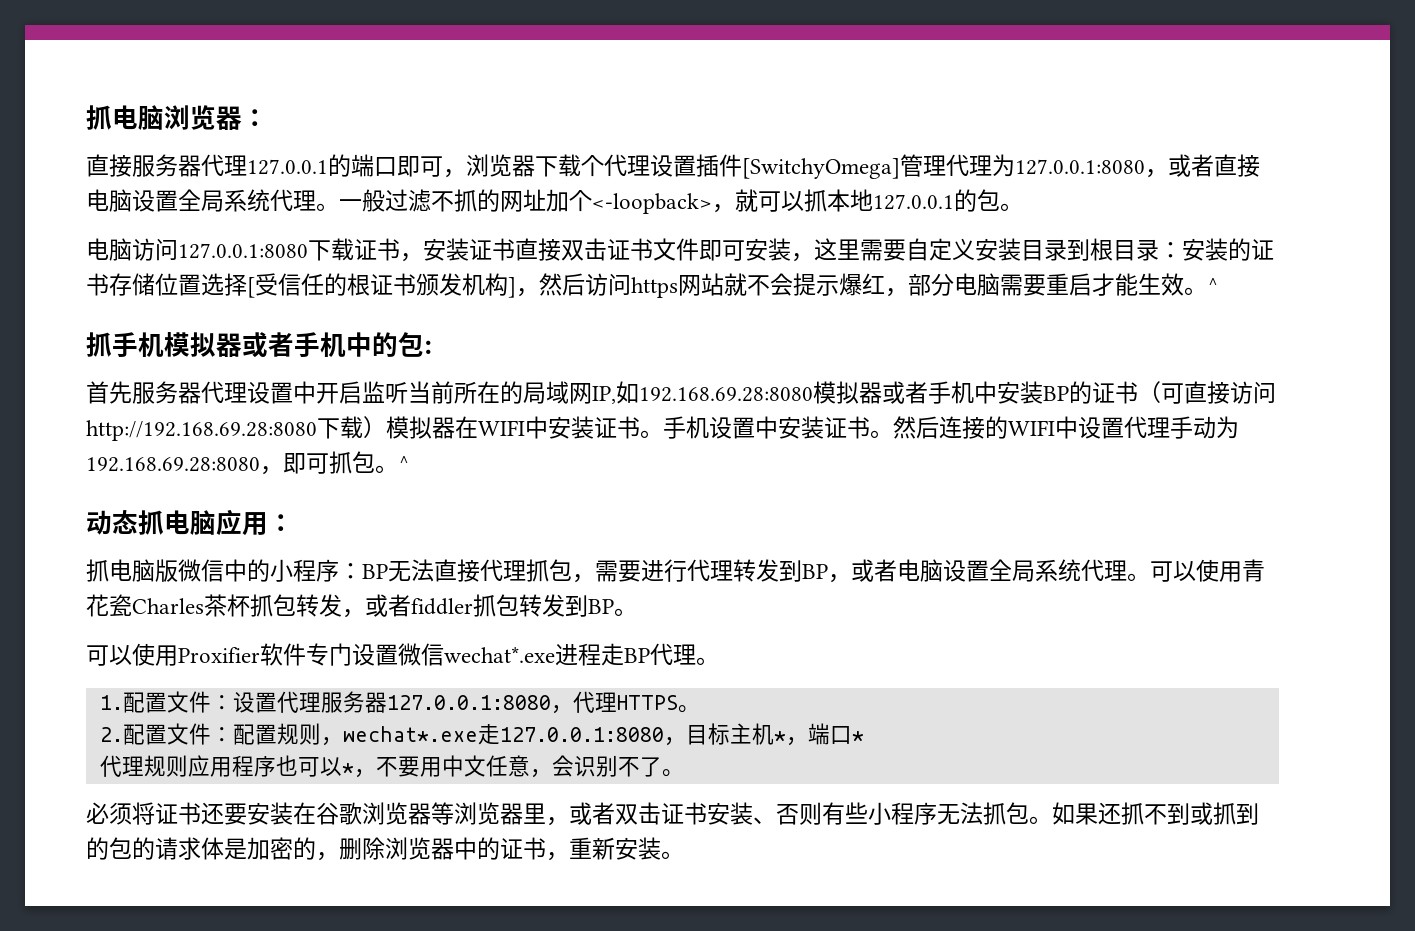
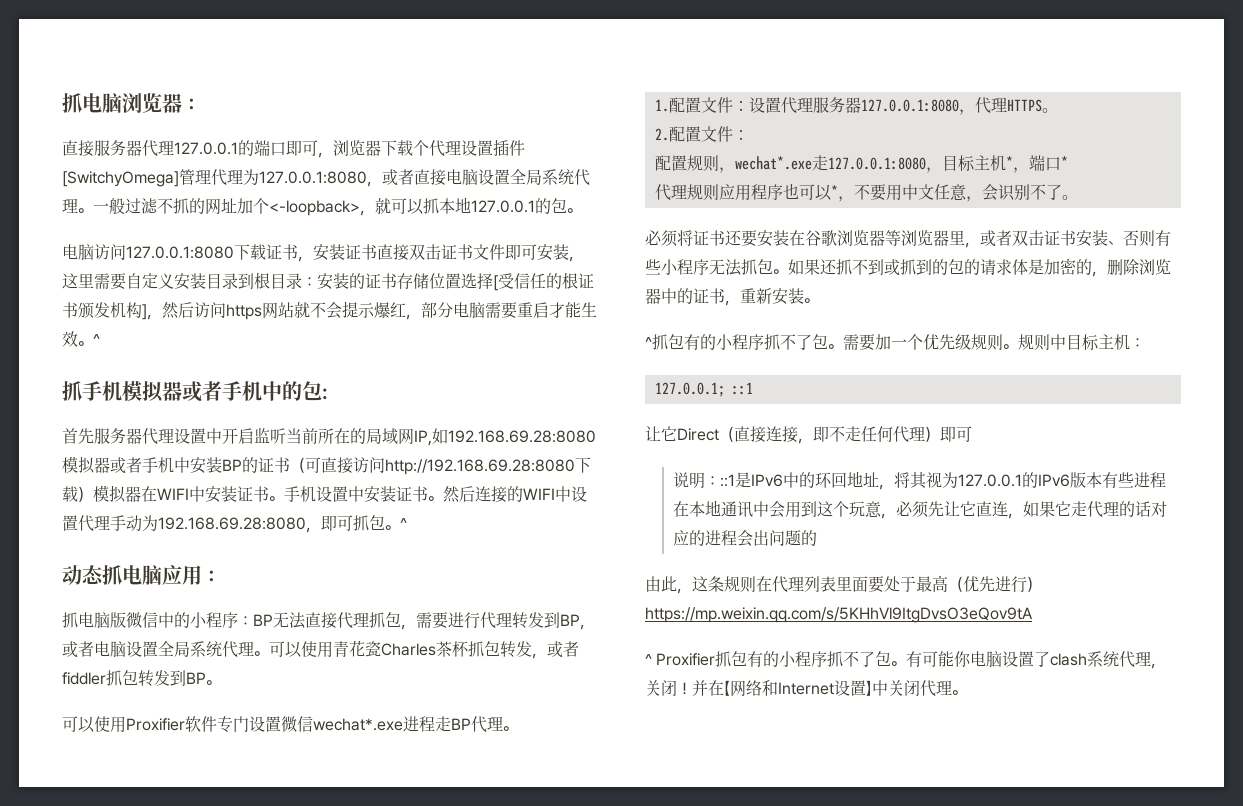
(233, 734) none -> (749, 135) //
(684, 855) none -> [645,334,1145,351] [654,382,753,397] [645,426,972,444] [672,471,1166,490] [672,500,1167,519] [672,530,817,547] [645,575,1042,594] [645,607,1033,623] [645,651,1167,669] [645,680,967,697] // ^抓包有的小程序抓不了包。需要加一个优先级规则。规则中目标主机： // 127.0.0.1; ::1 // 让它Direct（直接连接，即不走任何代理）即可 // 说明：::1是IPv6中的环回地址，将其视为127.0.0.1的IPv6版本有些进程在本地通讯中会用到这个玩意，必须先让它直连，如果它走代理的话对应的进程会出问题的 // 由此，这条规则在代理列表里面要处于最高（优先进行）https://mp.weixin.qq.com/s/5KHhVl9ItgDvsO3eQov9tA // ^ Proxifier抓包有的小程序抓不了包。有可能你电脑设置了clash系统代理，关闭！并在【网络和Internet设置】中关闭代理。

